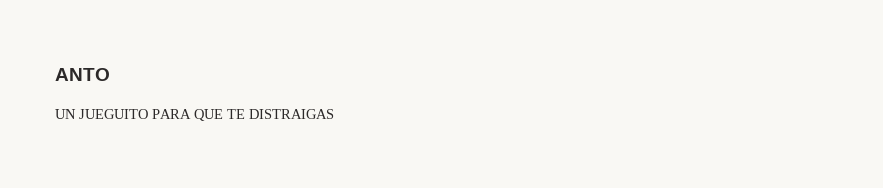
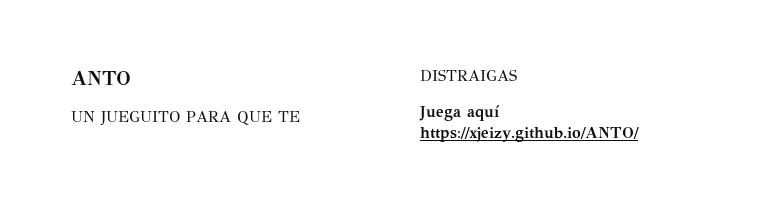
(334, 114) none -> [419,105,499,121] [420,127,639,142] // Juega aquí https://xjeizy.github.io/ANTO/

